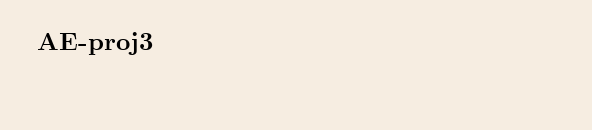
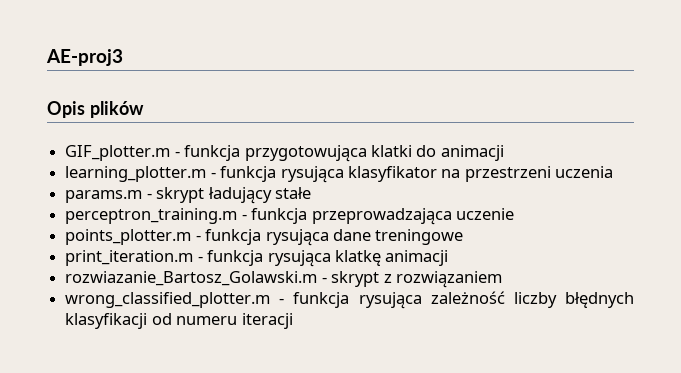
(153, 43) none -> [47,101,144,118] [65,145,504,162] [65,166,614,183] [65,187,311,204] [65,208,514,225] [65,229,464,246] [65,250,449,267] [65,271,502,288] [65,291,634,309] [65,313,293,329] // Opis plików // GIF_plotter.m - funkcja przygotowująca klatki do animacji // learning_plotter.m - funkcja rysująca klasyfikator na przestrzeni uczenia // params.m - skrypt ładujący stałe // perceptron_training.m - funkcja przeprowadzająca uczenie // points_plotter.m - funkcja rysująca dane treningowe // print_iteration.m - funkcja rysująca klatkę animacji // rozwiazanie_Bartosz_Golawski.m - skrypt z rozwiązaniem // wrong_classified_plotter.m - funkcja rysująca zależność liczby błędnych klasyfikacji od numeru iteracji

